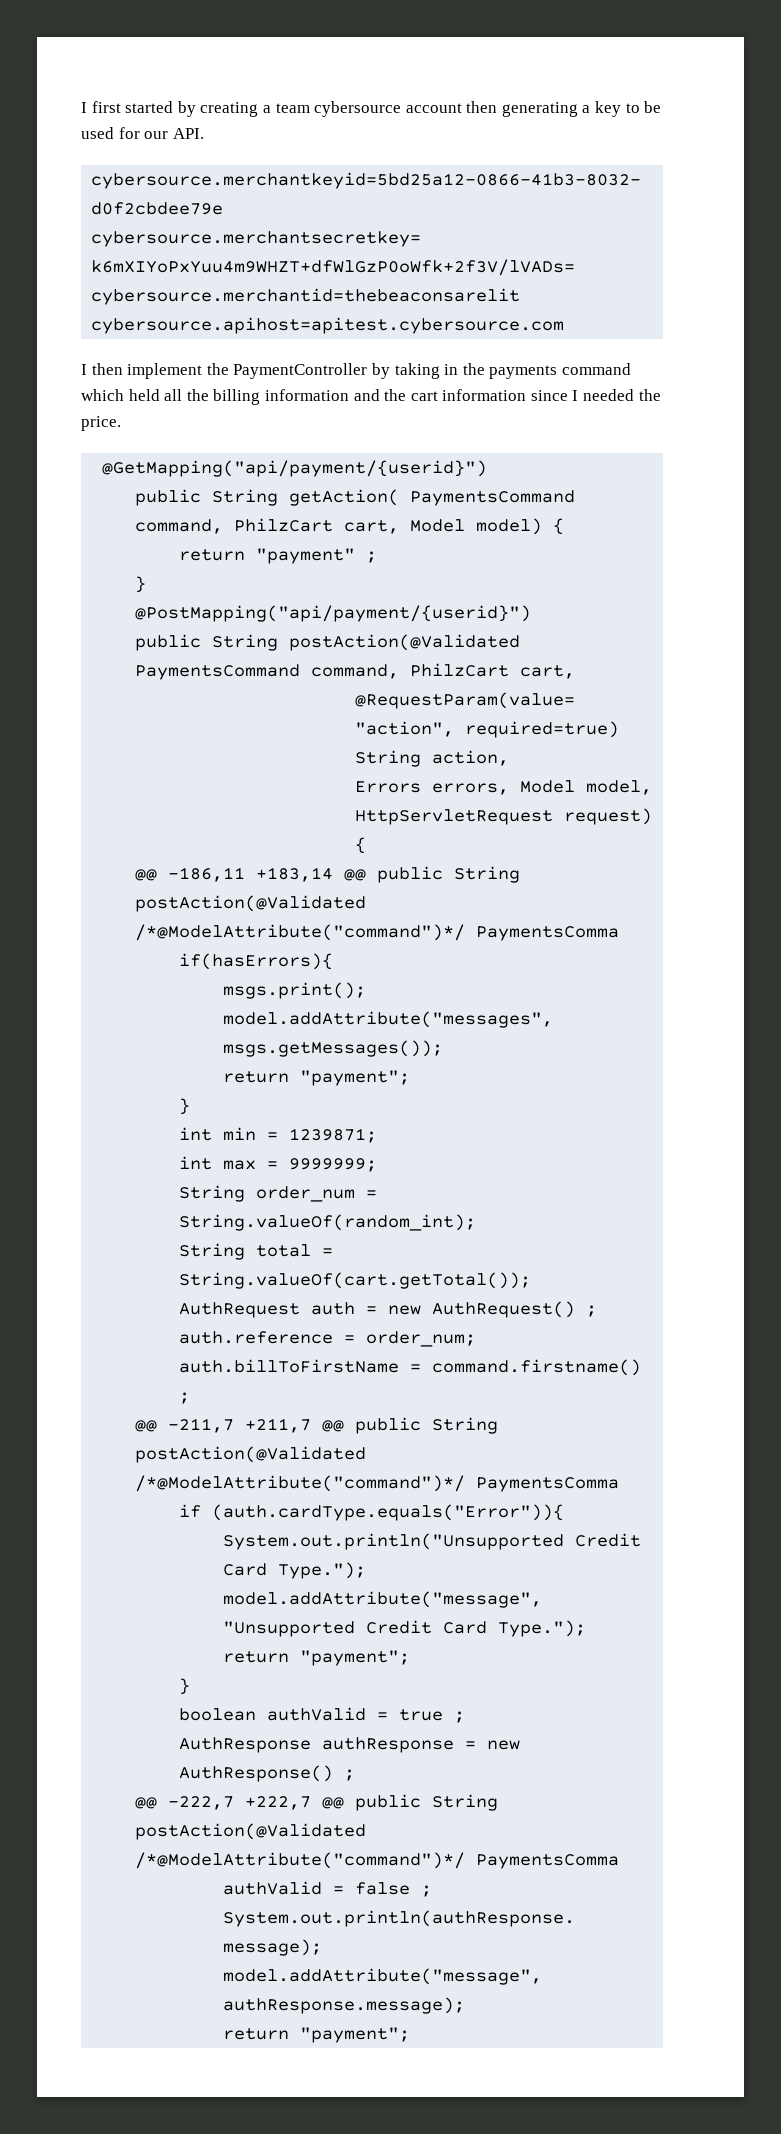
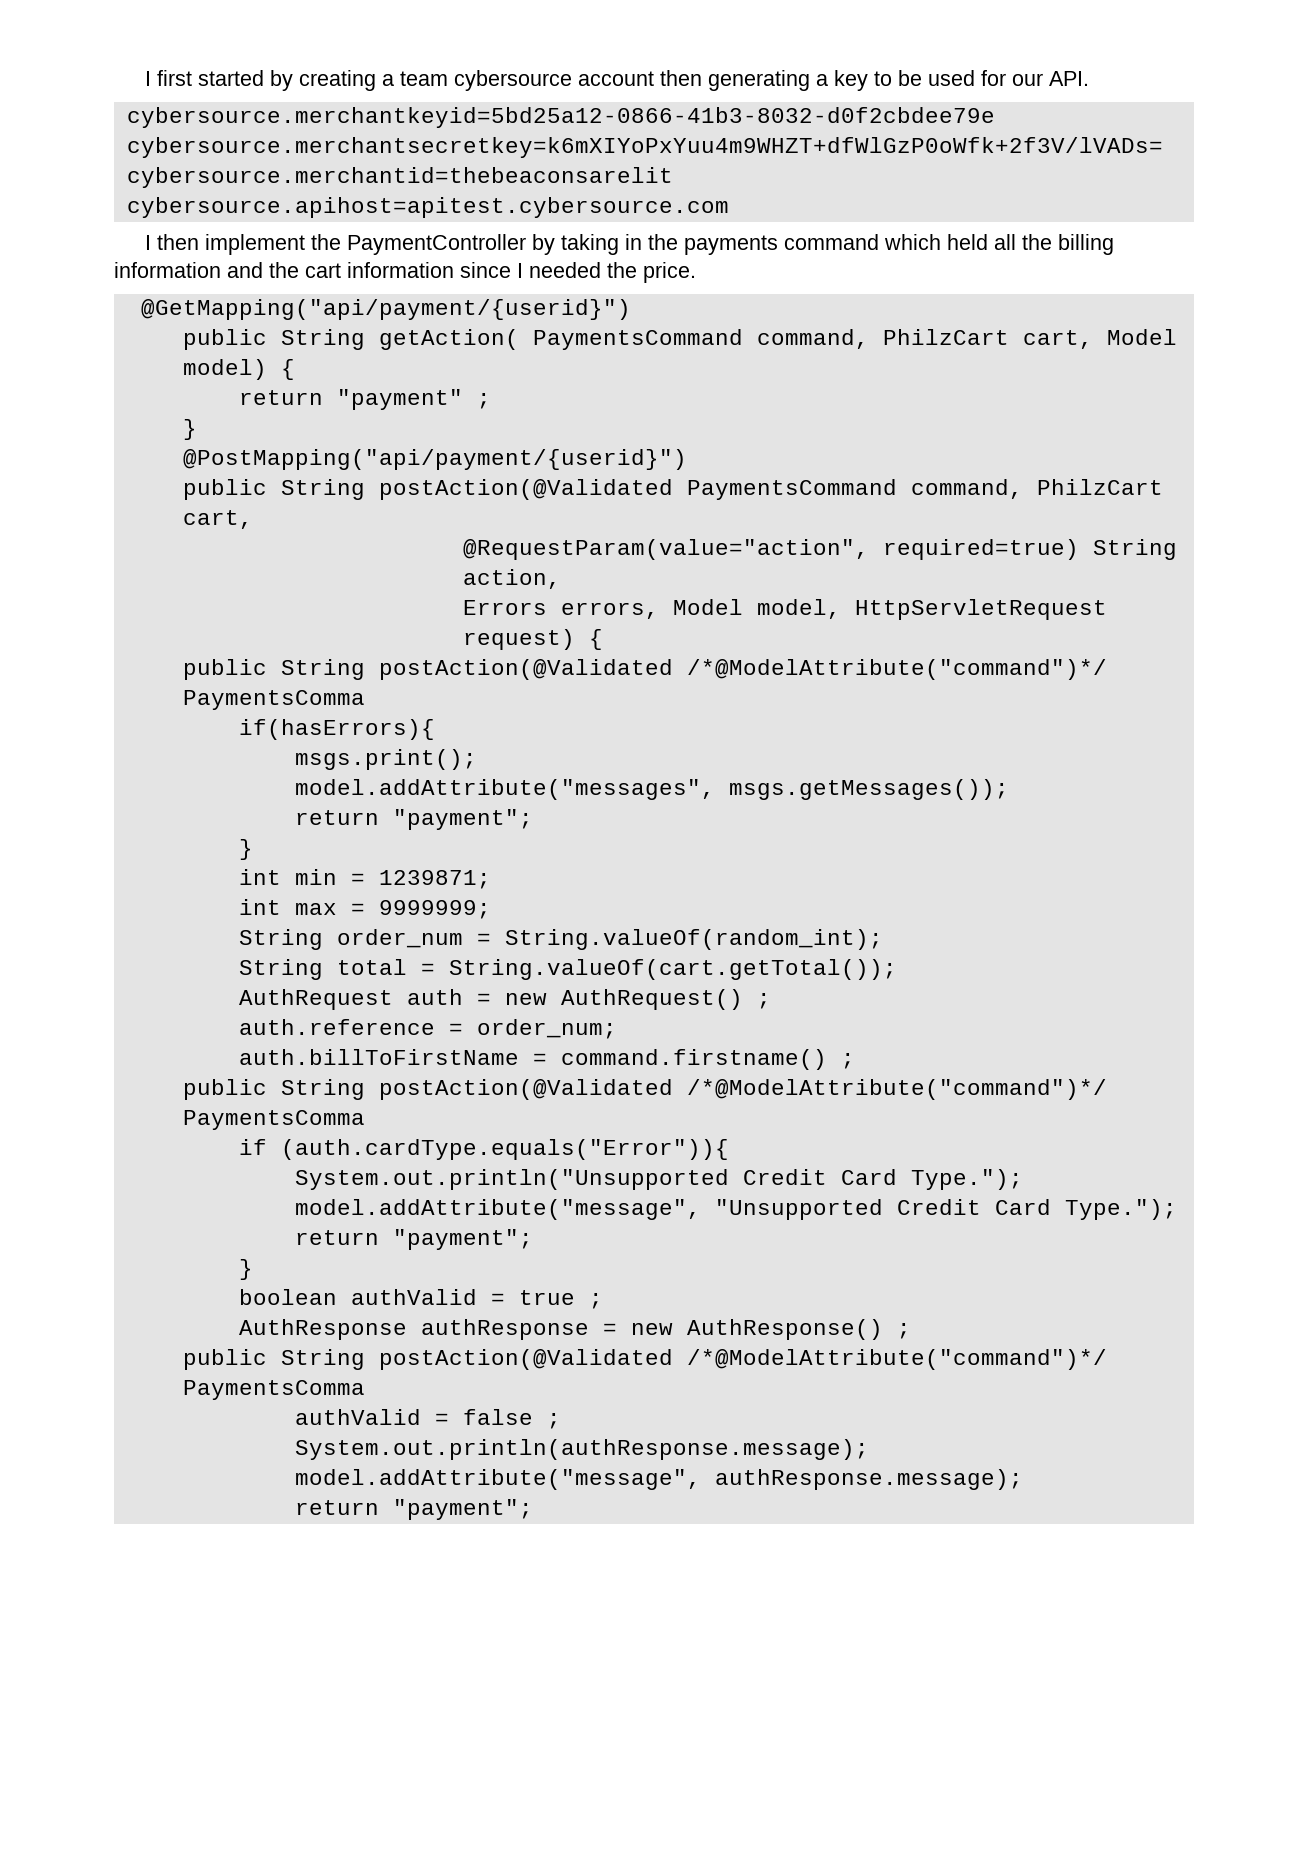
[135,867,367,882] @@ -186,11 +183,14 @@ -> (603, 639) none
[135,1418,345,1433] @@ -211,7 +211,7 @@ -> (855, 1061) none
[135,1796,345,1810] @@ -222,7 +222,7 @@ -> (911, 1331) none

